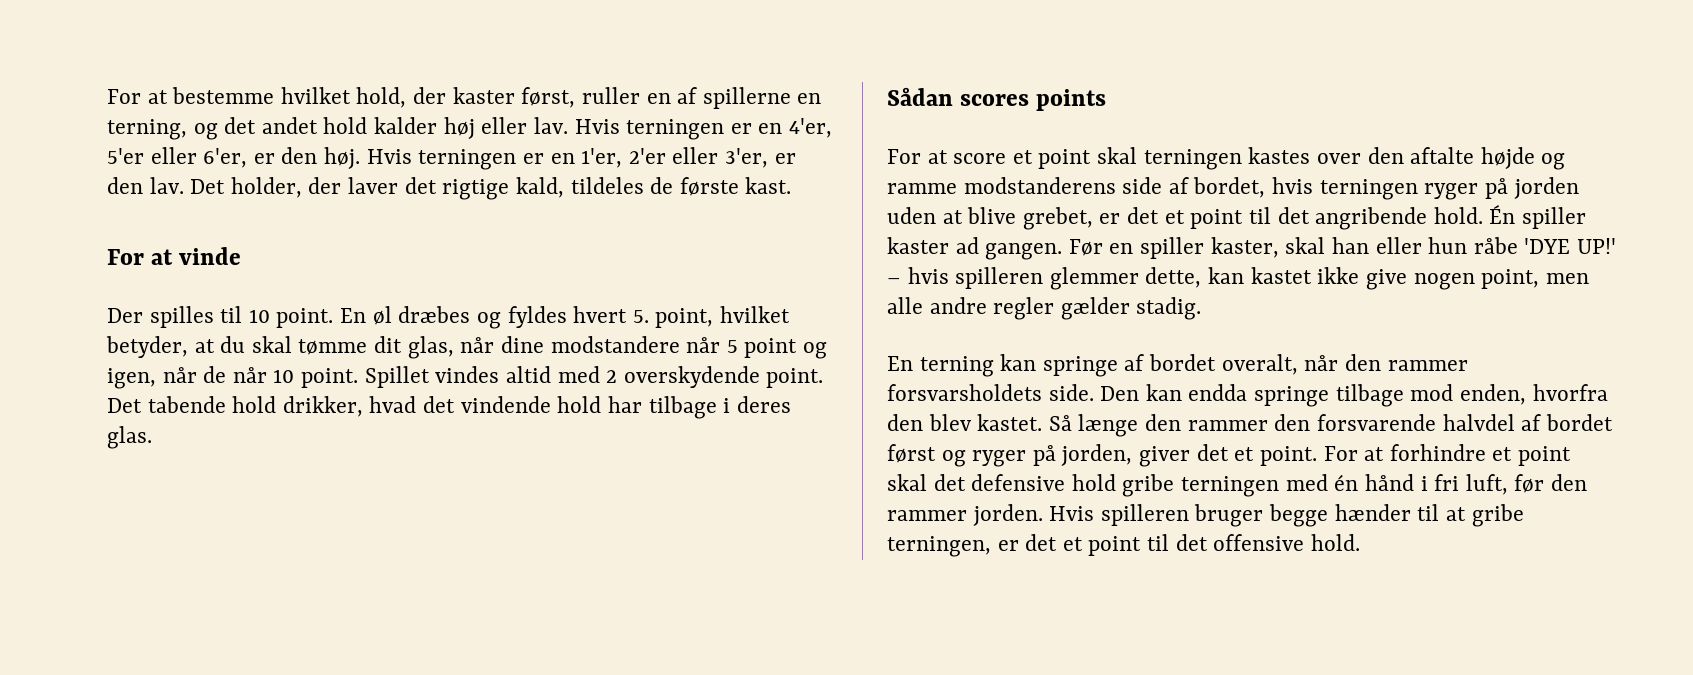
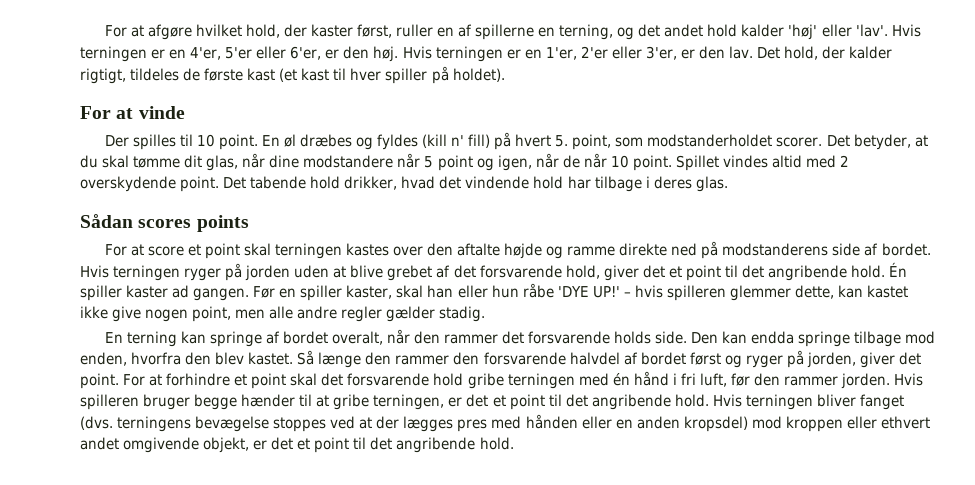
[107,87,275,104] For at bestemme -> [104,24,192,40] For at afgøre
[443,117,568,139] høj eller lav. -> [788,24,888,40] 'høj' eller 'lav'.
[230,177,792,200] holder, der laver det rigtige kald, tildeles de første kast. -> [784,46,893,60] [80,66,505,84] hold, der kalder rigtigt, tildeles de første kast (et kast til hver spiller på holdet).
[573,306,790,328] hvert 5. point, hvilket -> [422,132,850,150] (kill n' fill) på hvert 5. point, som modstanderholdet scorer. Det
(957, 188) none -> [619,241,719,259] direkte ned på
[1193,177,1314,198] bordet, hvis -> [881,243,931,256] [80,265,109,278] bordet. Hvis
[1022,207,1121,230] grebet, er -> [387,265,639,281] grebet af det forsvarende hold, giver
[887,384,1042,401] forsvarsholdets -> [502,331,652,344] det forsvarende holds
[1234,447,1255,461] et -> (921, 358) none
[971,474,1066,491] defensive -> [347,373,430,386] forsvarende
[1213,534,1305,551] offensive -> [591,394,904,410] [80,414,930,432] [80,437,476,453] angribende hold. Hvis terningen bliver fanget (dvs. terningens bevægelse stoppes ved at der lægges pres med hånden eller en anden kropsdel) mod kroppen eller ethvert andet omgivende objekt, er det et point til det angribende

